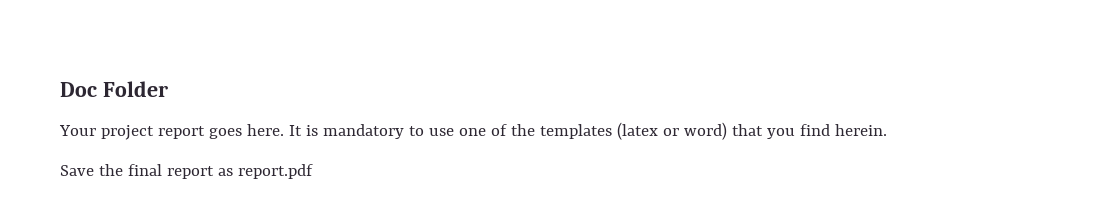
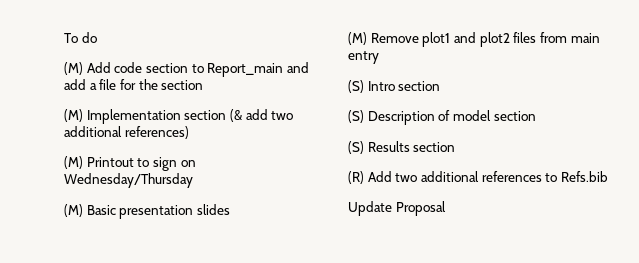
[60,81,168,97] [59,122,887,140] [60,164,313,179] Doc Folder // Your project report goes here. It is mandatory to use one of the templates (latex or word) that you find herein. // Save the final report as report.pdf -> [64,32,97,43] [64,62,309,77] [64,79,204,90] [64,109,294,124] [64,126,189,139] [64,156,196,171] [64,173,193,188] [64,204,230,219] [348,32,600,47] [348,51,379,64] [348,80,441,93] [348,110,536,125] [348,141,456,154] [348,171,608,184] [348,201,446,216] To do // (M) Add code section to Report_main and add a file for the section // (M) Implementation section (& add two additional references) // (M) Printout to sign on Wednesday/Thursday // (M) Basic presentation slides // (M) Remove plot1 and plot2 files from main entry // (S) Intro section // (S) Description of model section // (S) Results section // (R) Add two additional references to Refs.bib // Update Proposal

